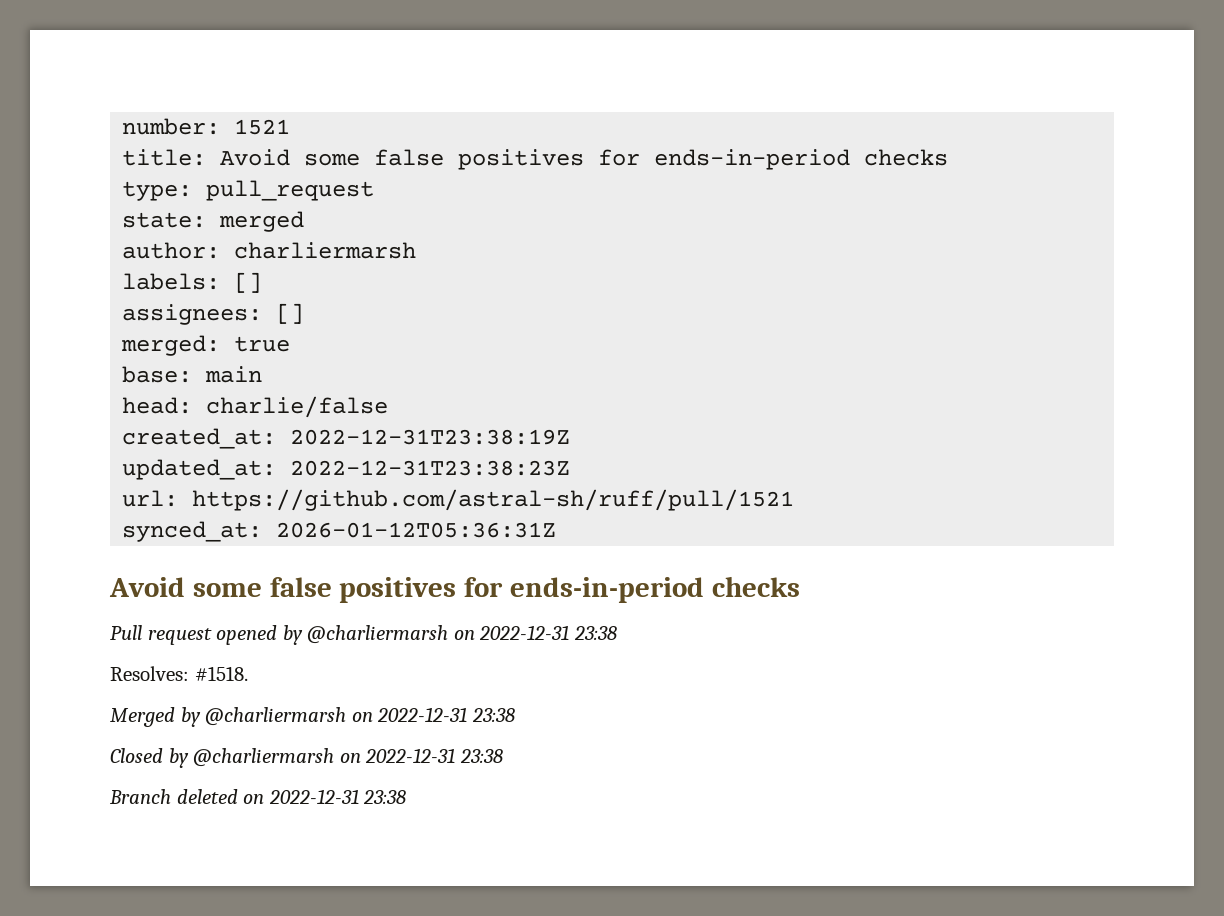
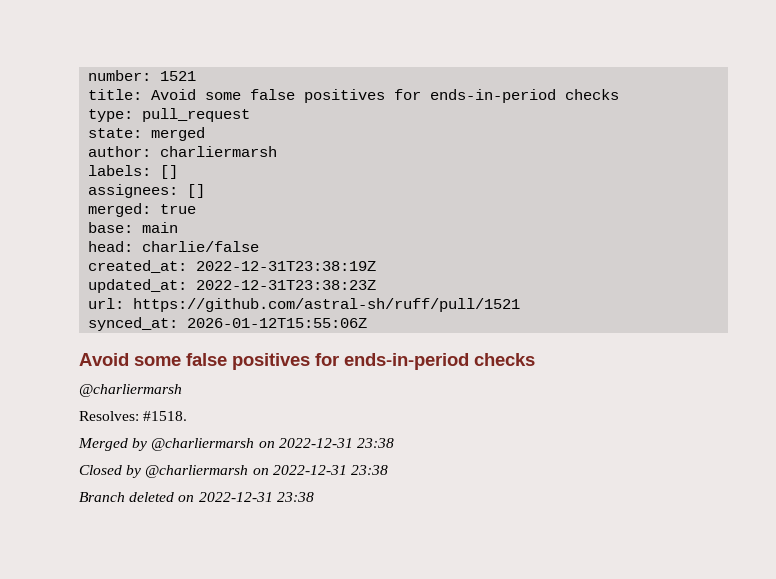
[276,522,557,538] [109,576,800,603] [110,625,617,645] 2026-01-12T05:36:31Z // Avoid some false positives for ends-in-period checks // Pull request opened by @charliermarsh on 2022-12-31 23:38 -> [187,318,368,328] [79,353,535,370] [79,384,182,397] 2026-01-12T15:55:06Z // Avoid some false positives for ends-in-period checks // @charliermarsh

